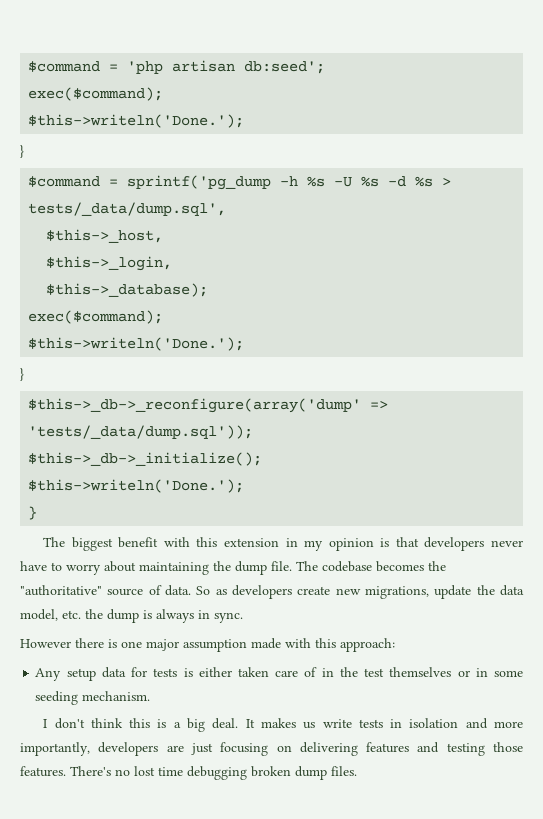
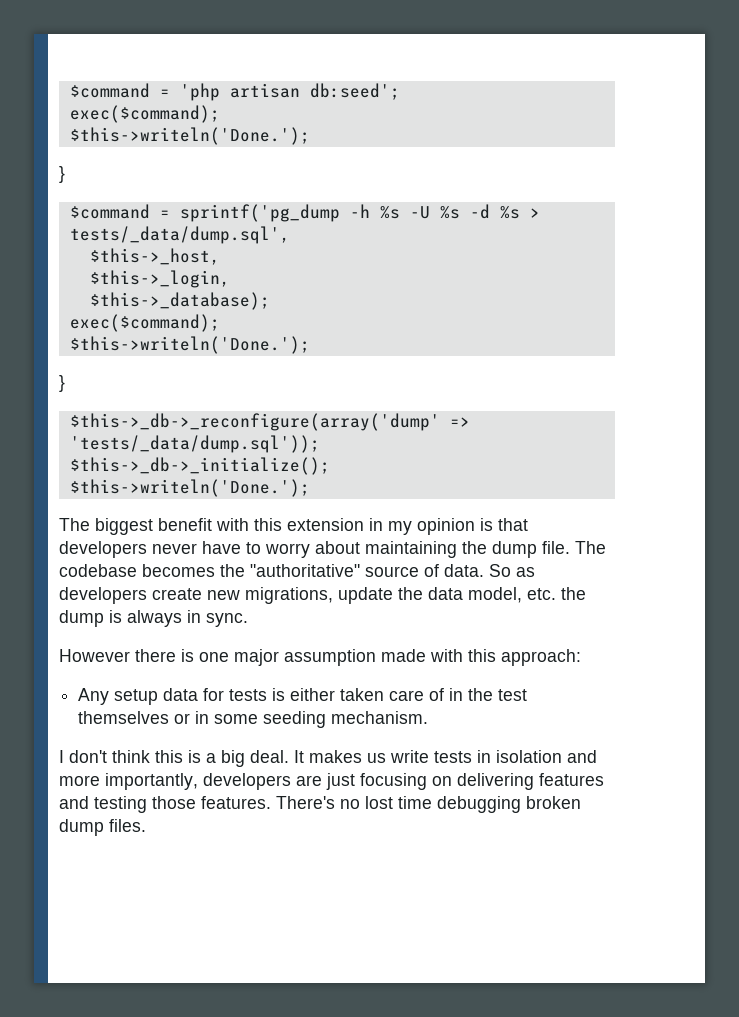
[28,506,38,520] // } -> (310, 488) none

